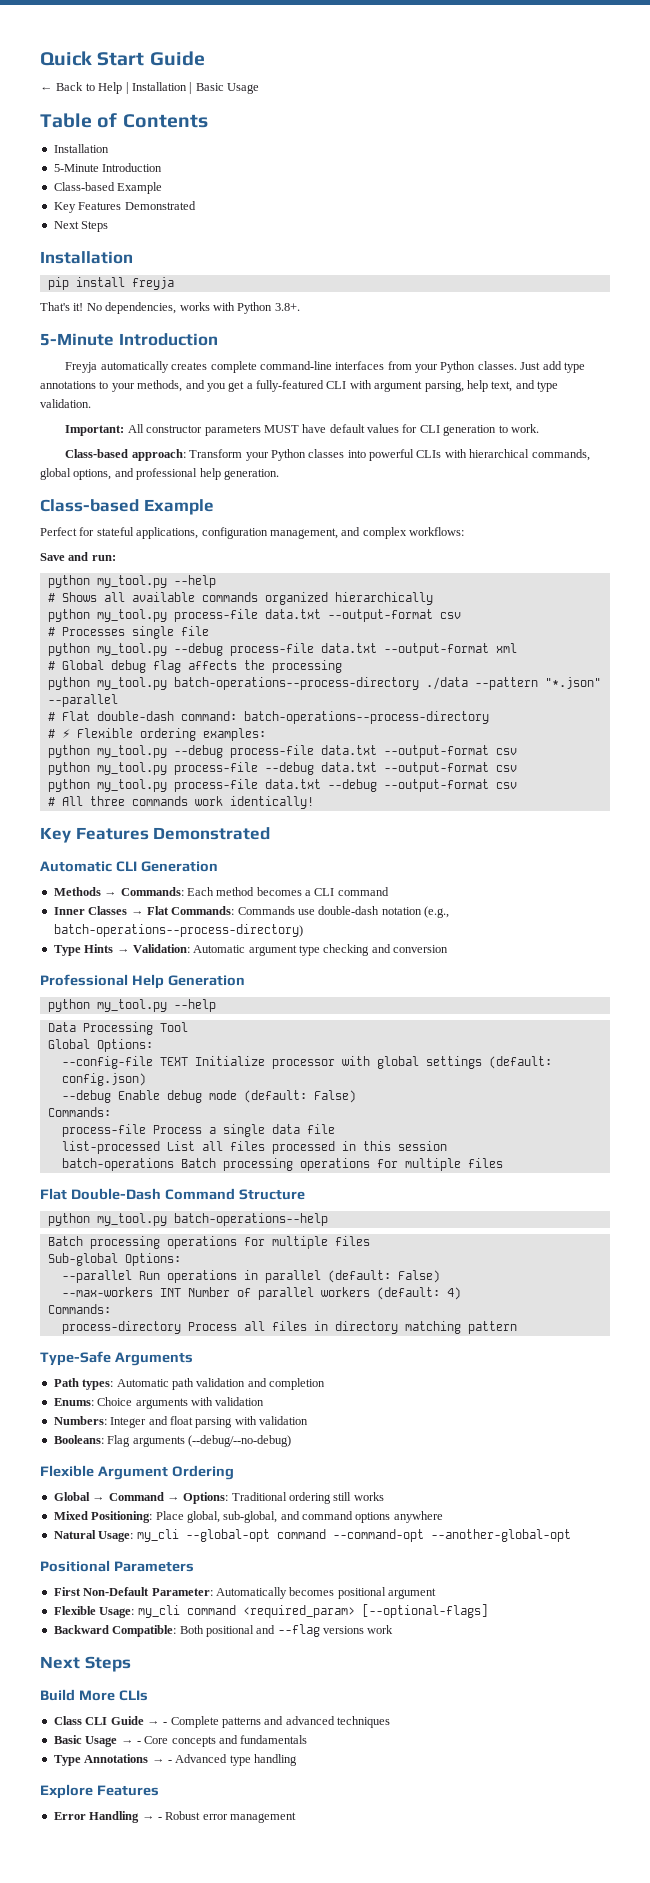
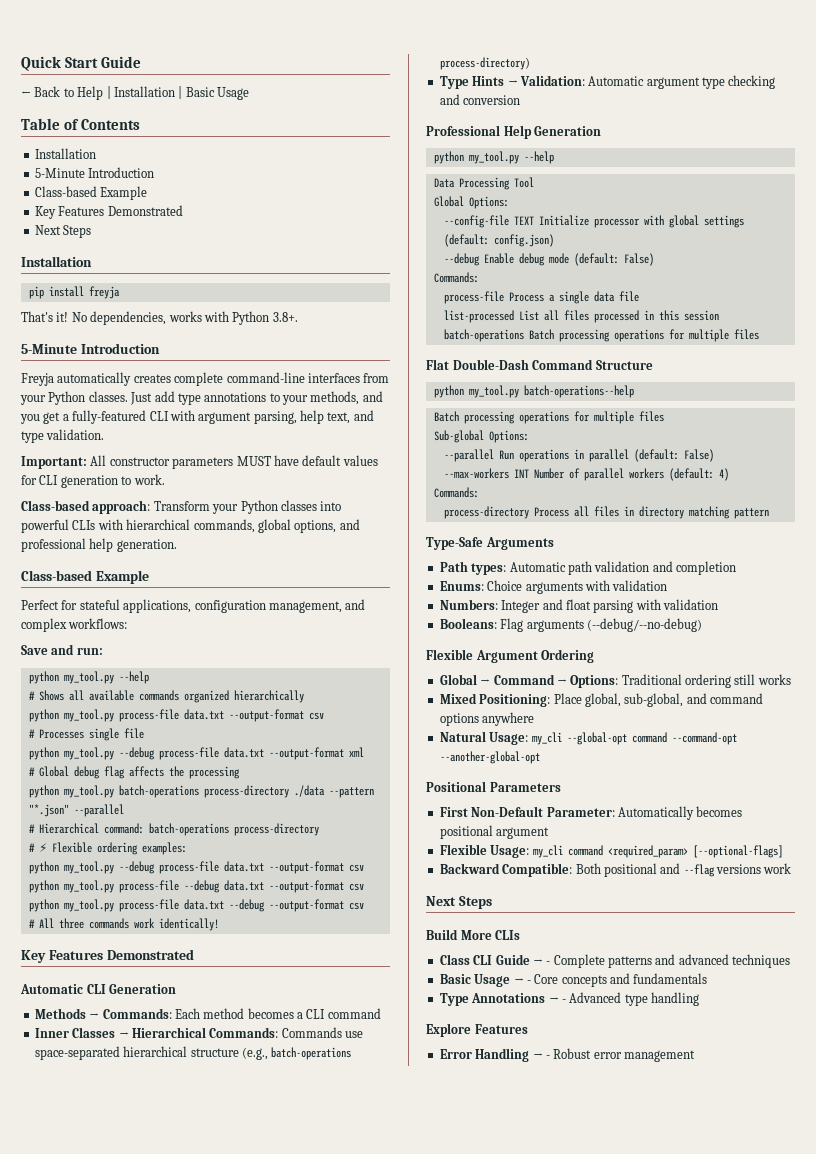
[173,677,419,690] batch-operations--process-directory -> [118,785,289,798] batch-operations process-directory
[61,711,489,724] Flat double-dash command: batch-operations--process-directory -> [38,823,319,836] Hierarchical command: batch-operations process-directory
[146,906,169,915] Flat -> [131,1027,206,1038] Hierarchical
[318,906,450,918] [53,924,303,937] double-dash notation (e.g., batch-operations--process-directory) -> [34,1046,352,1060] [439,57,530,70] space-separated hierarchical structure (e.g., batch-operations process-directory)

